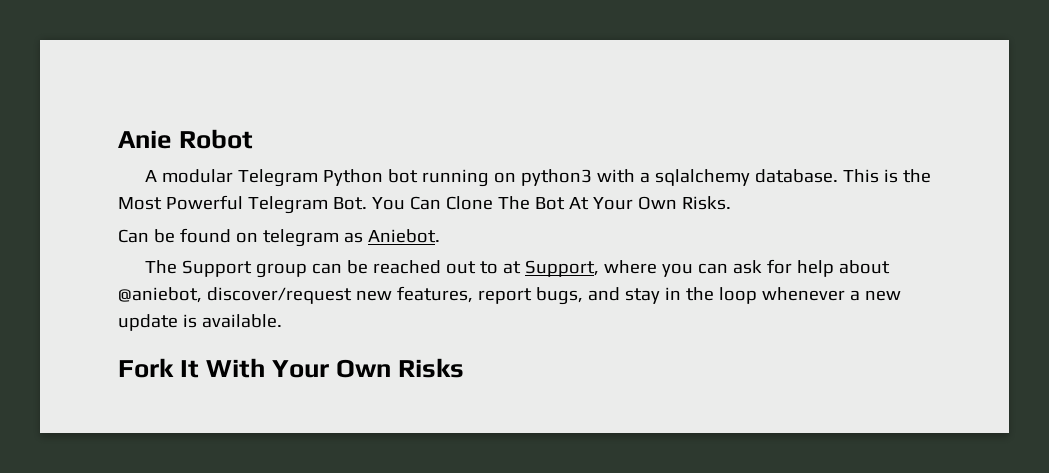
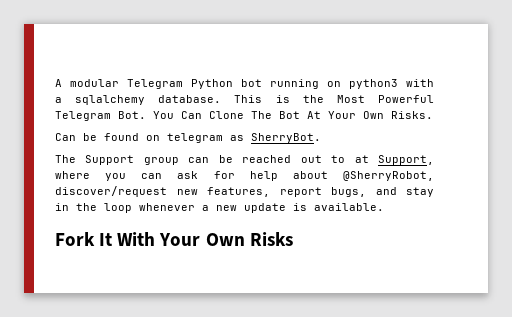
[118,129,254,149] Anie Robot // -> (55, 83) none
[367,229,440,243] Aniebot. -> [251,133,321,143] SherryBot.
[118,287,202,303] @aniebot, -> [343,171,434,181] @SherryRobot,

